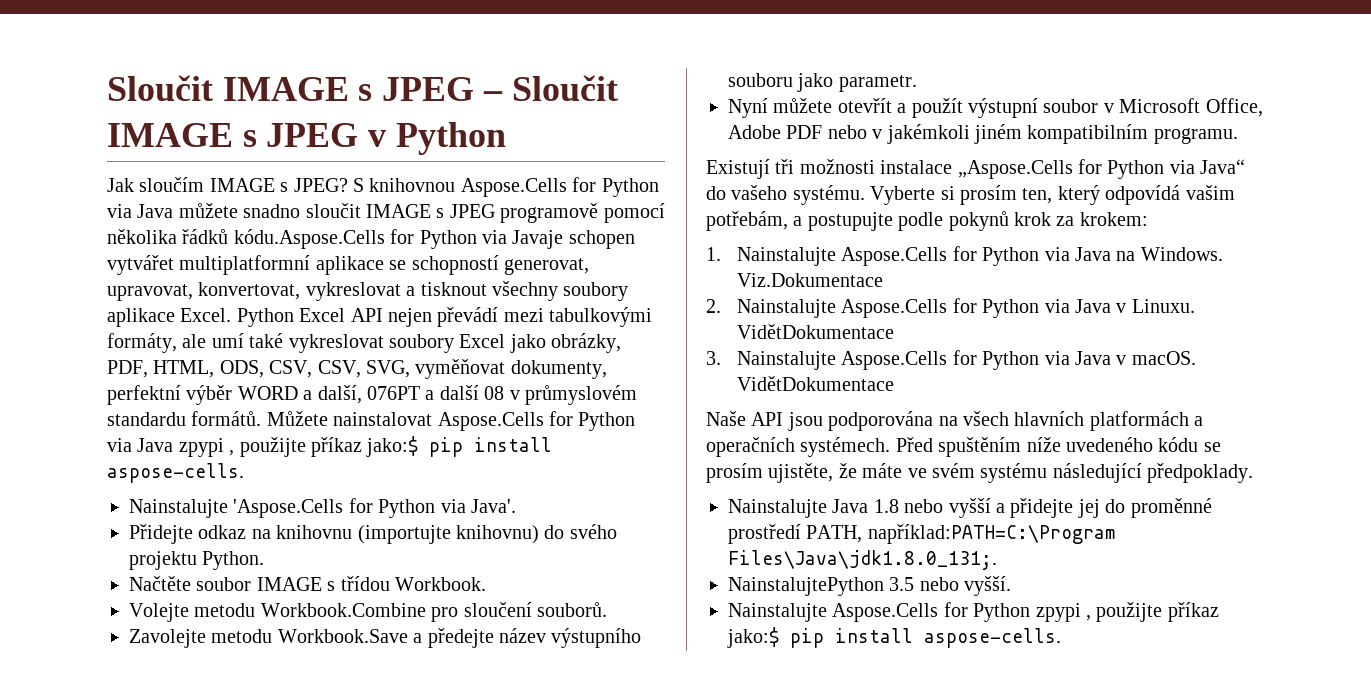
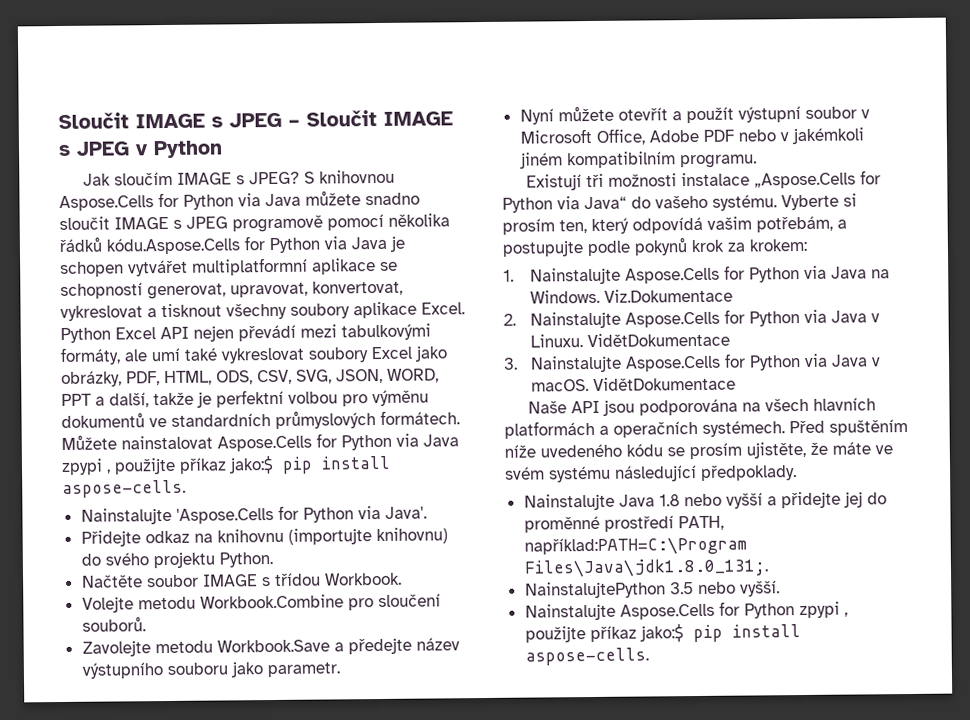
[512,230,564,249] Javaje -> [351,235,405,252] Java je
[317,359,607,379] [107,385,637,405] [107,411,262,426] CSV, SVG, vyměňovat dokumenty, perfektní výběr WORD a další, 076PT a další 08 v průmyslovém standardu formátů. -> [296,368,439,384] [61,389,429,408] [61,410,460,429] SVG, JSON, WORD, PPT a další, takže je perfektní volbou pro výměnu dokumentů ve standardních průmyslových formátech.

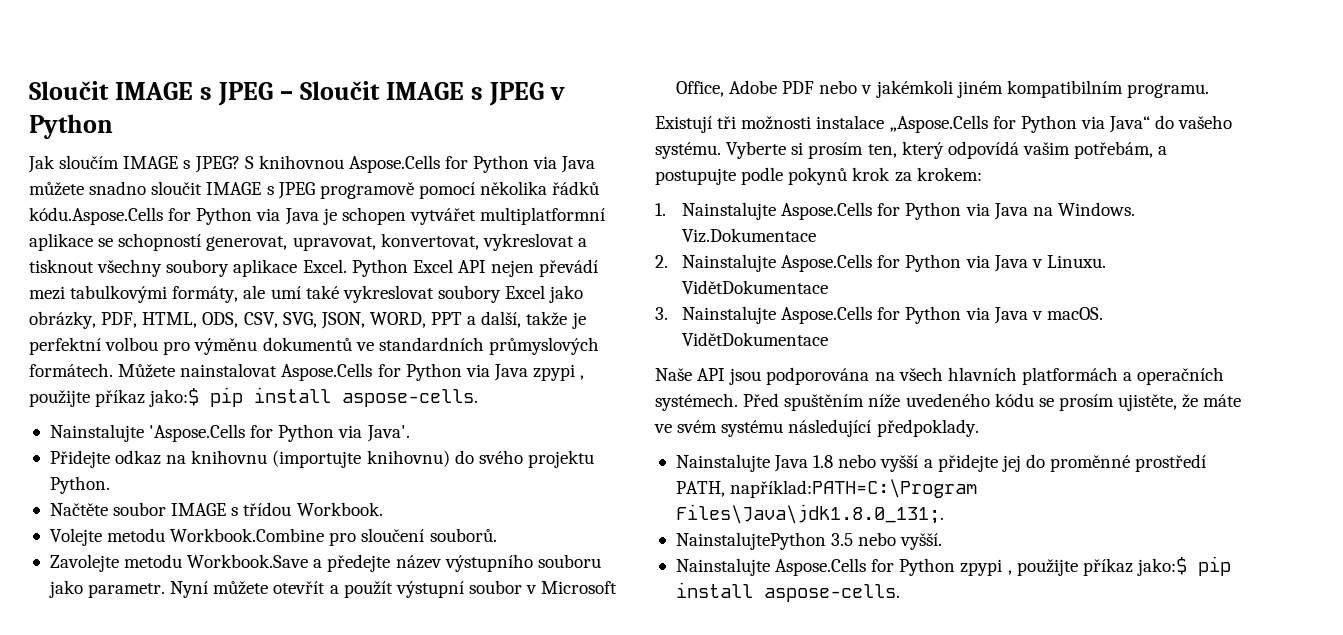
(340, 670) // -> (166, 590) none

